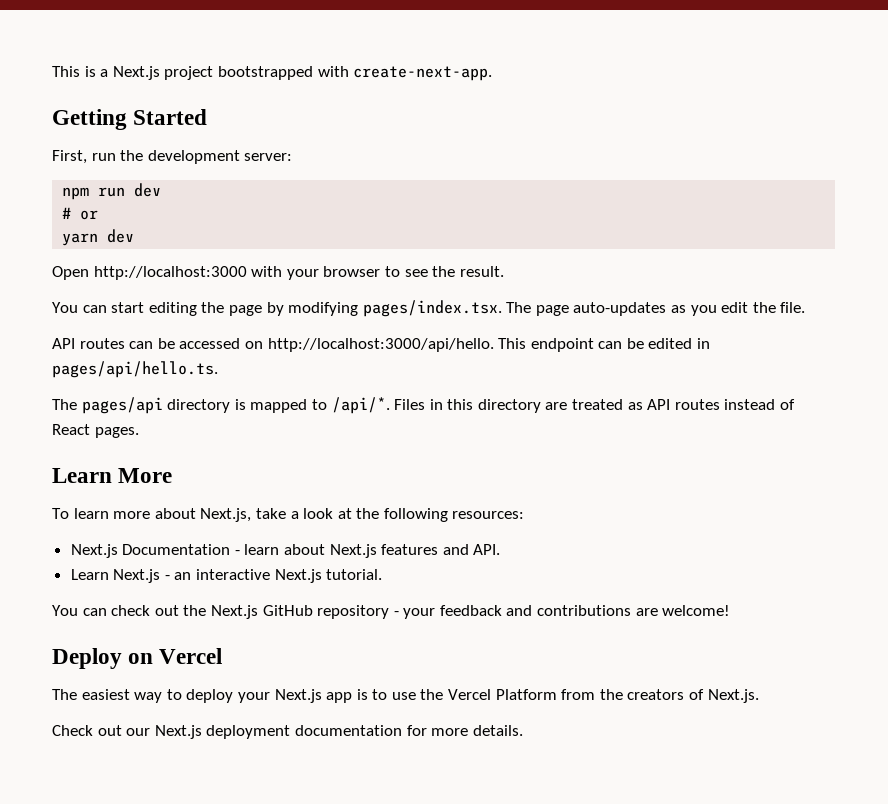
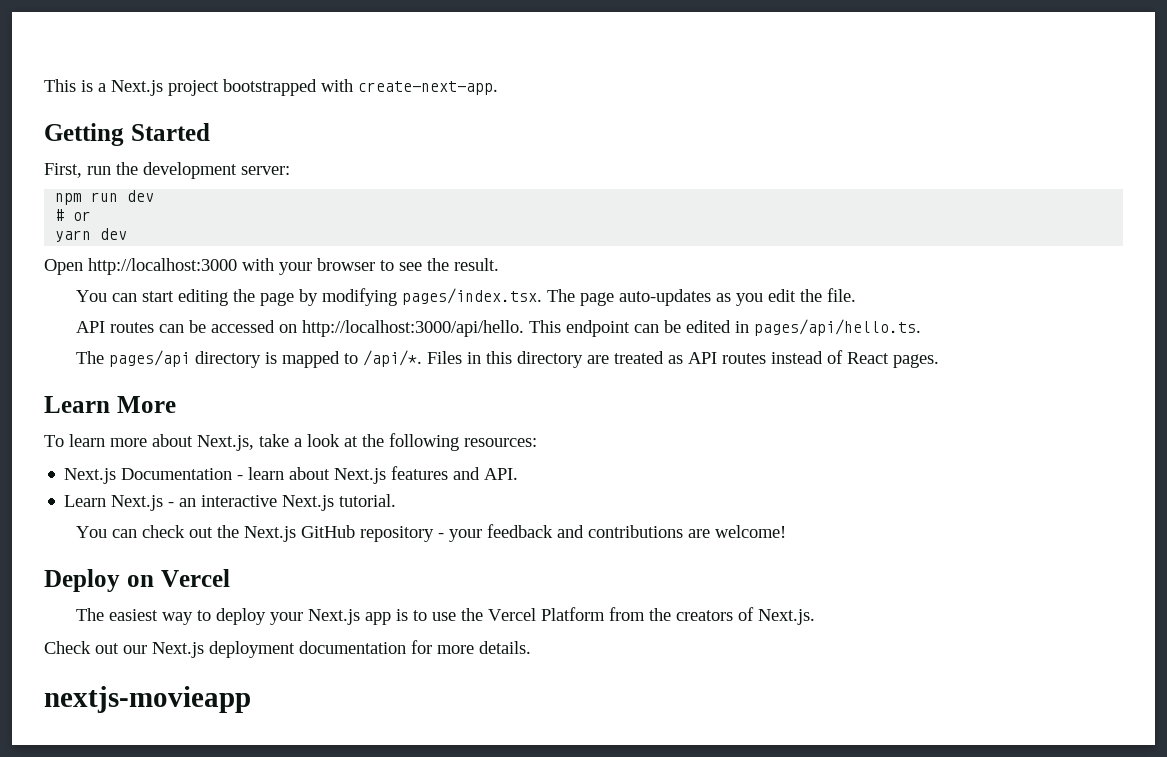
(523, 730) none -> [44,686,251,713] // nextjs-movieapp

